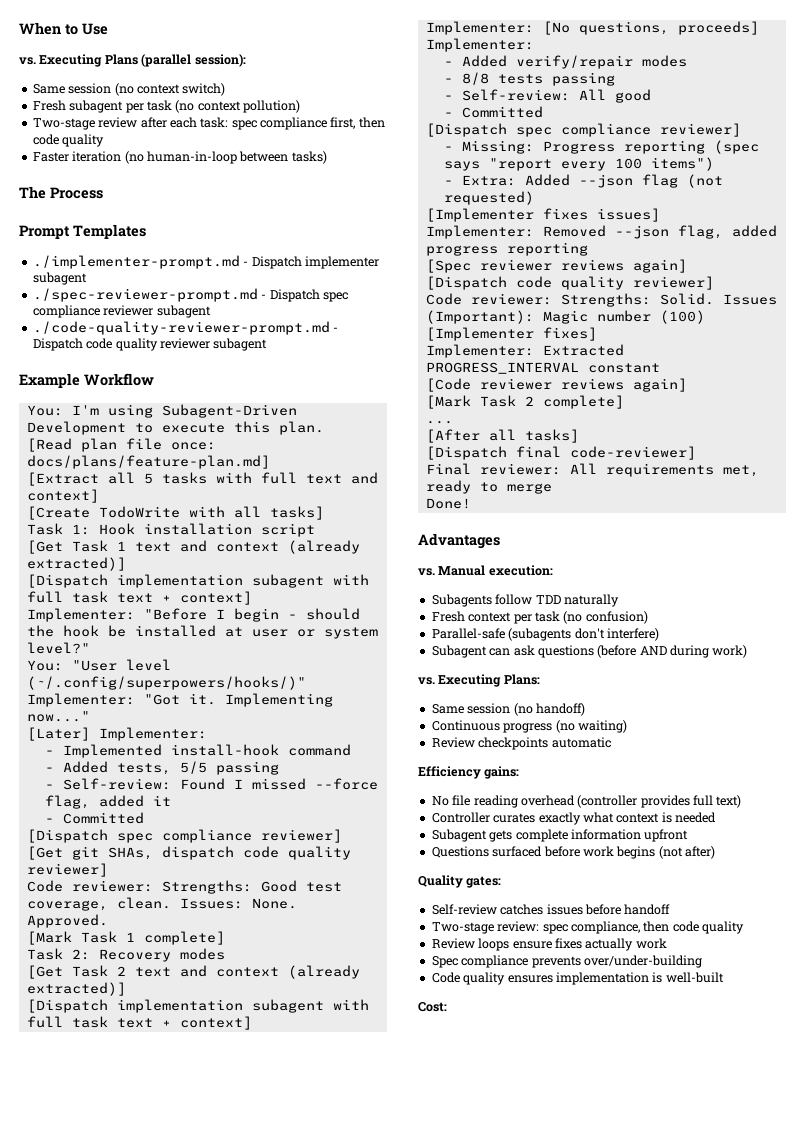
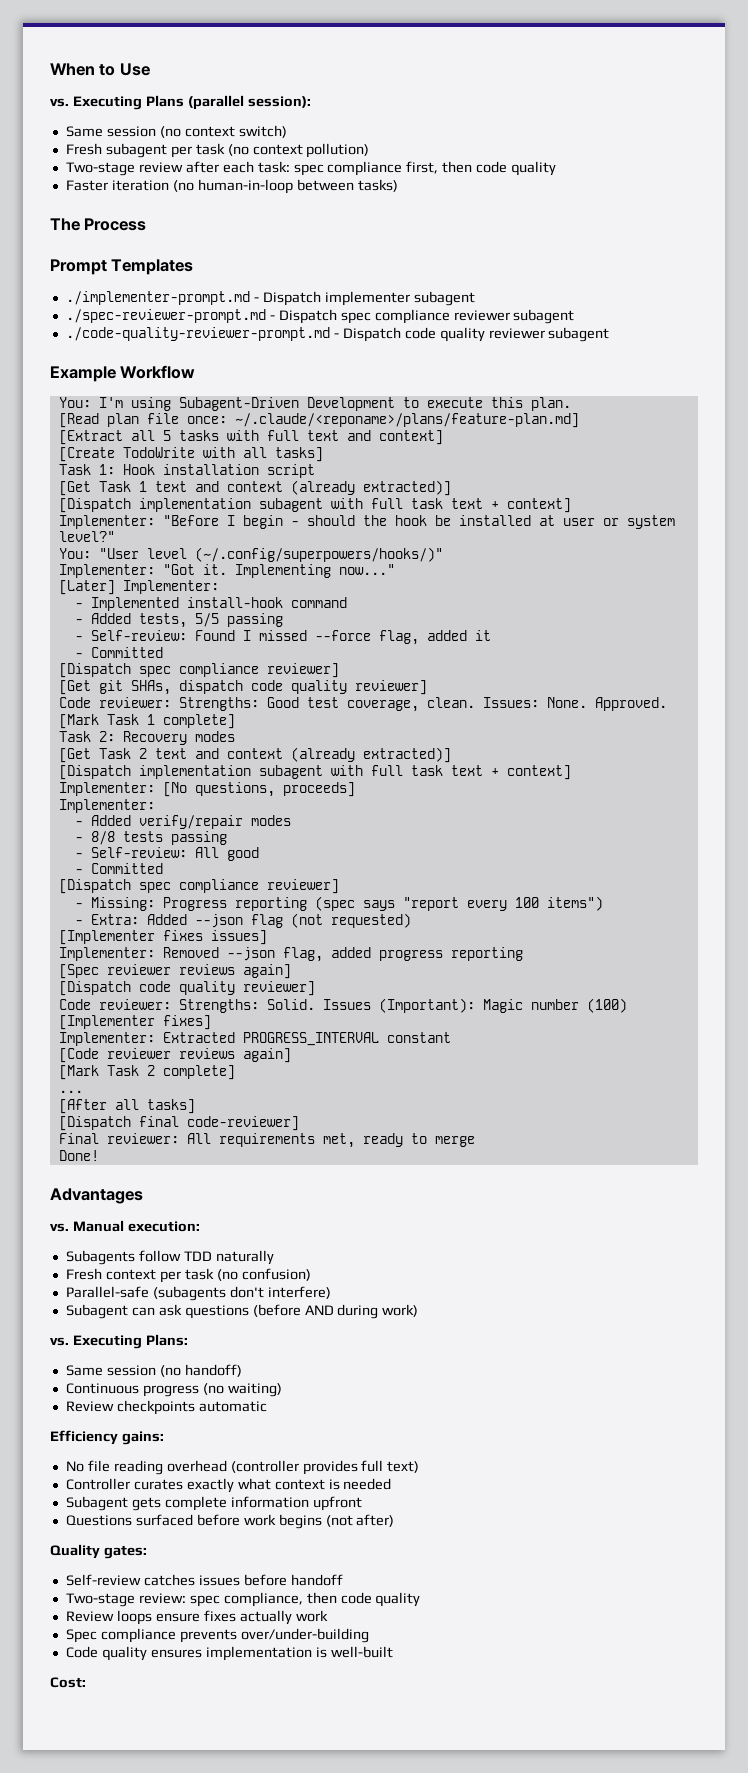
[26,455,270,469] docs/plans/feature-plan.md] -> [234,413,579,428] ~/.claude/<reponame>/plans/feature-plan.md]

